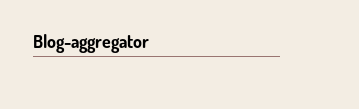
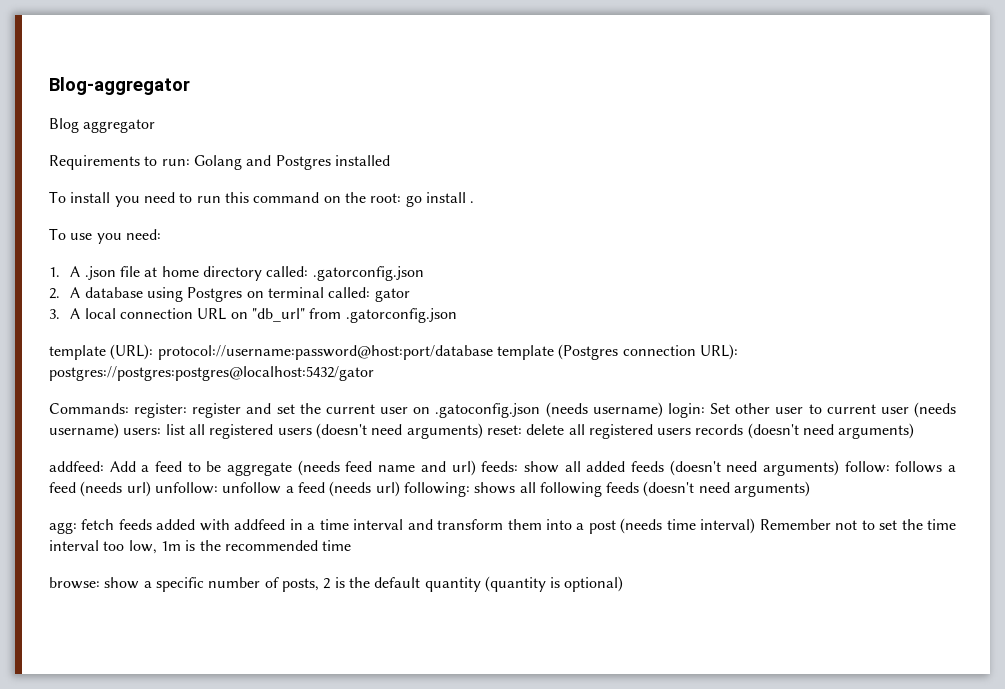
(149, 43) none -> [49,118,156,133] [49,155,390,170] [49,191,475,207] [49,228,161,244] [49,266,424,281] [49,287,410,302] [49,308,457,323] [49,344,738,360] [49,366,374,381] [49,402,956,418] [49,423,915,439] [49,460,956,476] [49,481,811,497] [49,518,957,534] [49,540,352,554] [49,576,624,592] // Blog aggregator // Requirements to run: Golang and Postgres installed // To install you need to run this command on the root: go install . // To use you need: // 1. A .json file at home directory called: .gatorconfig.json // 2. A database using Postgres on terminal called: gator // 3. A local connection URL on "db_url" from .gatorconfig.json // template (URL): protocol://username:password@host:port/database template (Postgres connection URL): postgres://postgres:postgres@localhost:5432/gator // Commands: register: register and set the current user on .gatoconfig.json (needs username) login: Set other user to current user (needs username) users: list all registered users (doesn't need arguments) reset: delete all registered users records (doesn't need arguments) // addfeed: Add a feed to be aggregate (needs feed name and url) feeds: show all added feeds (doesn't need arguments) follow: follows a feed (needs url) unfollow: unfollow a feed (needs url) following: shows all following feeds (doesn't need arguments) // agg: fetch feeds added with addfeed in a time interval and transform them into a post (needs time interval) Remember not to set the time interval too low, 1m is the recommended time // browse: show a specific number of posts, 2 is the default quantity (quantity is optional)

